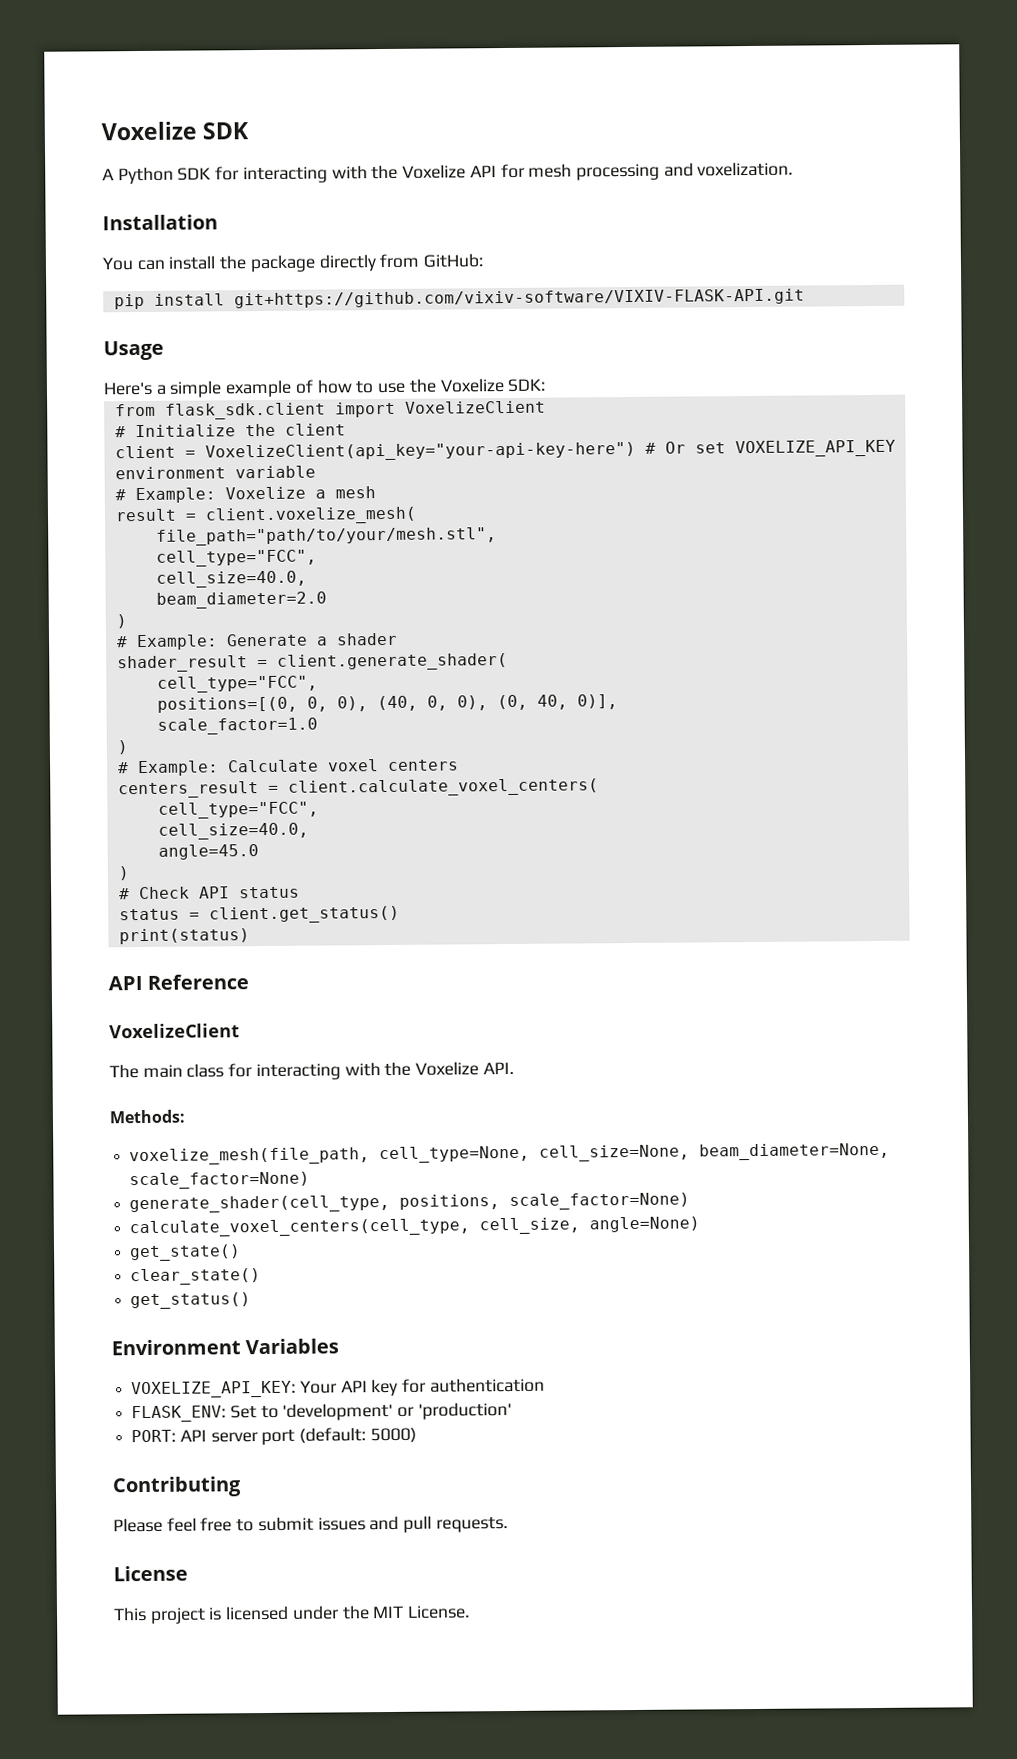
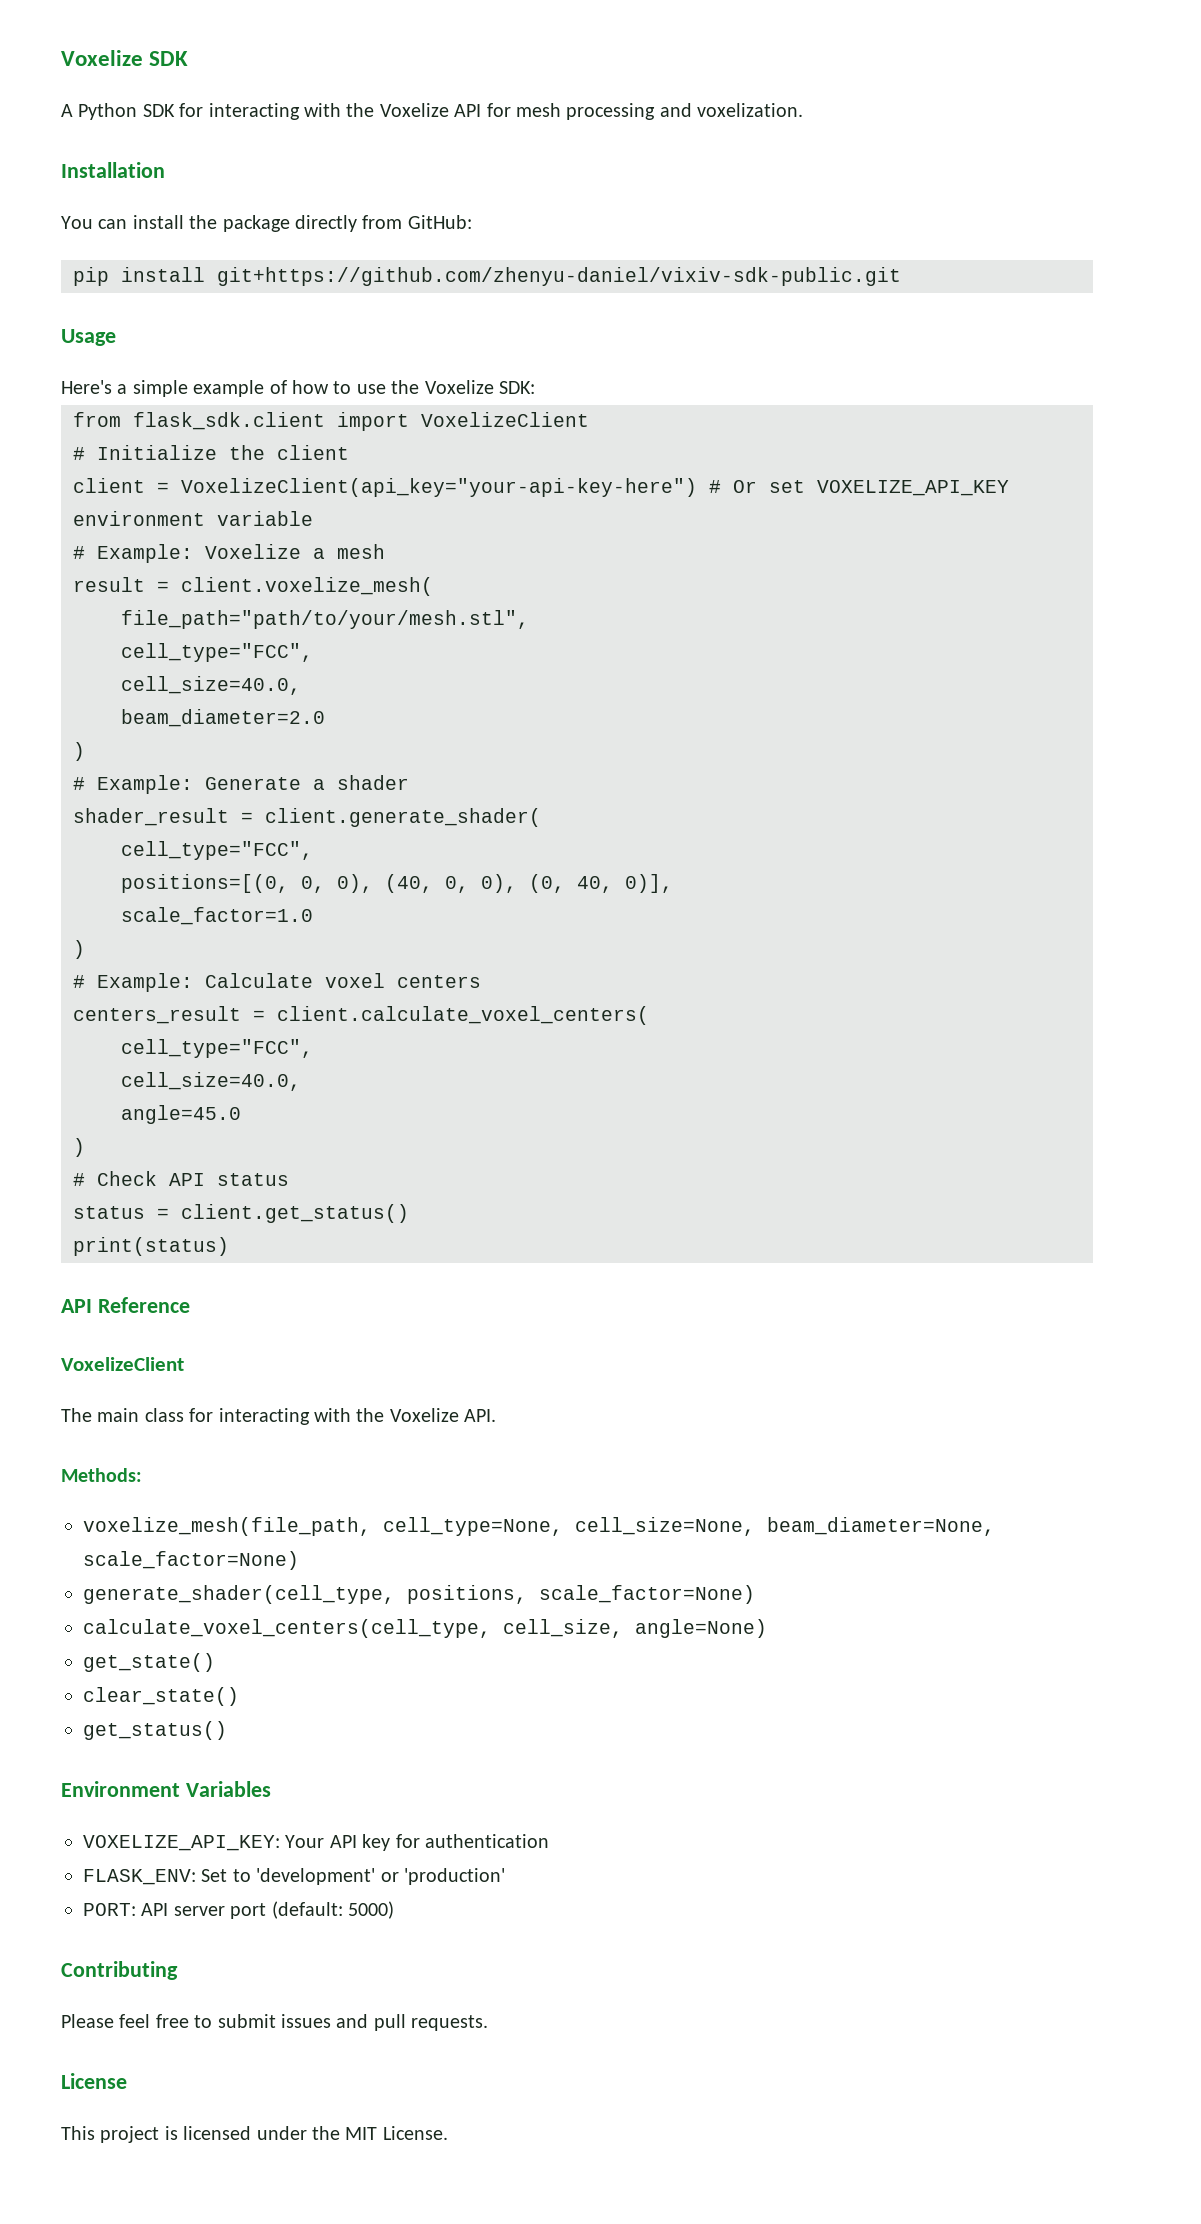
[233,288,805,309] git+https://github.com/vixiv-software/VIXIV-FLASK-API.git -> [217,267,901,286] git+https://github.com/zhenyu-daniel/vixiv-sdk-public.git

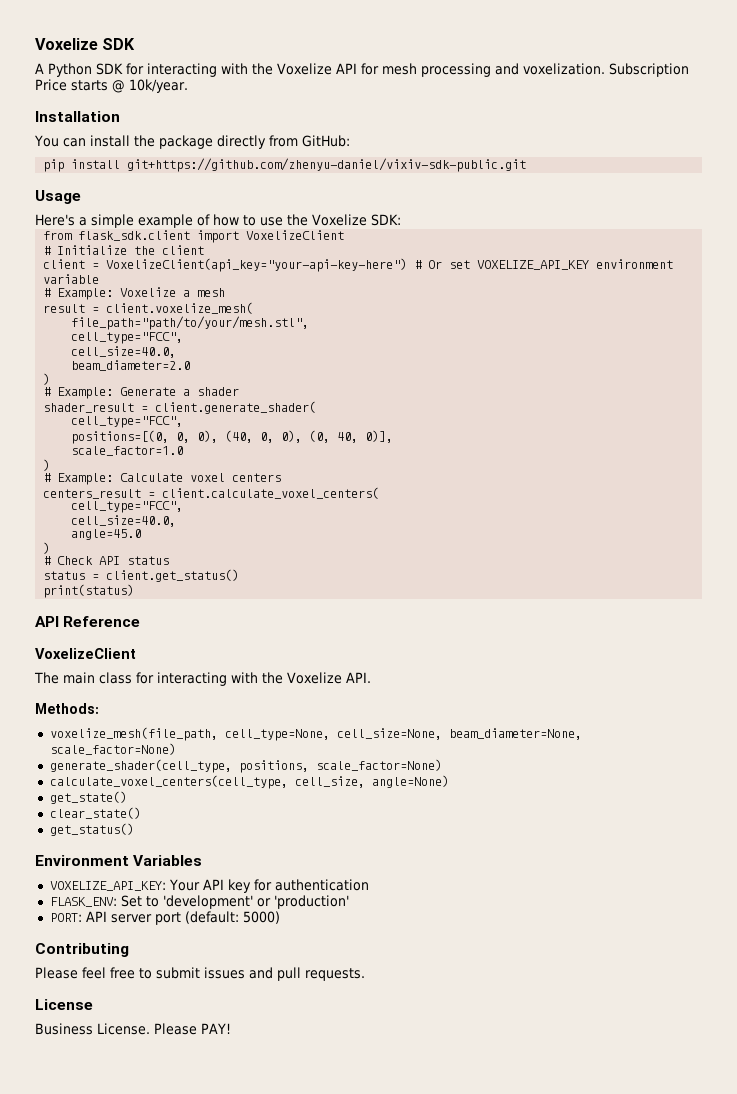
(804, 110) none -> [608,63,689,77] [35,79,188,93] Subscription Price starts @ 10k/year.
[61,2126,448,2143] This project is licensed under the MIT License. -> [35,1023,231,1035] Business License. Please PAY!

